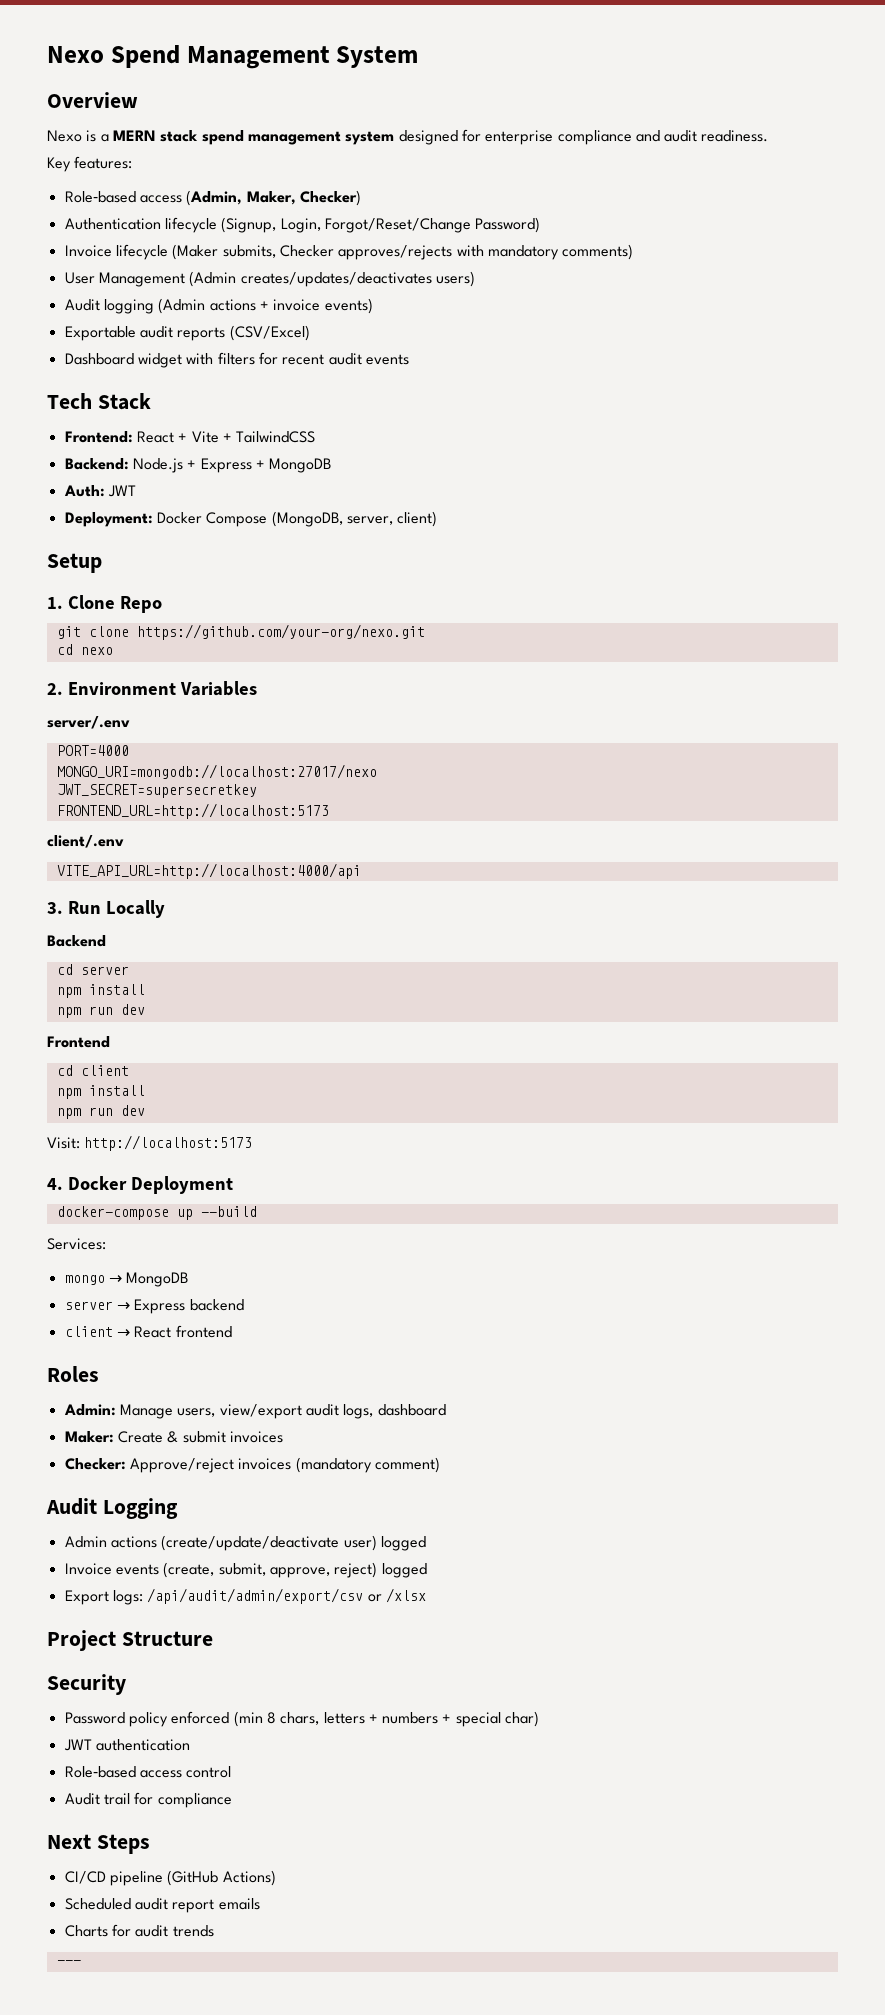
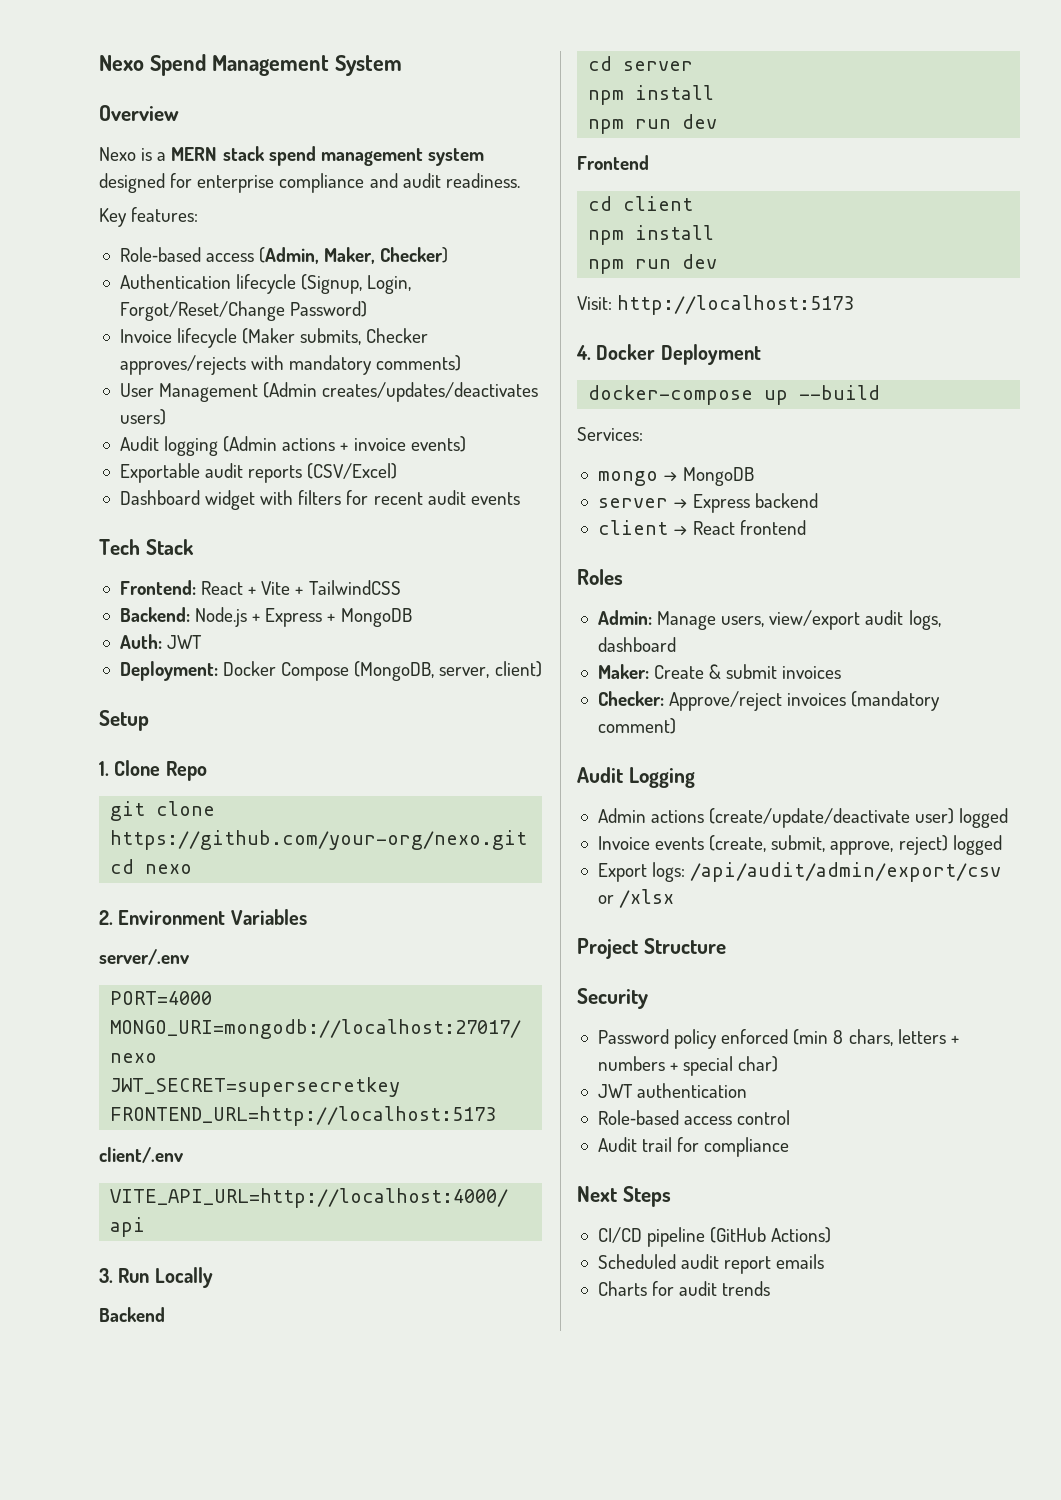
[56,1960,81,1965] // --- -> (771, 1288) none

